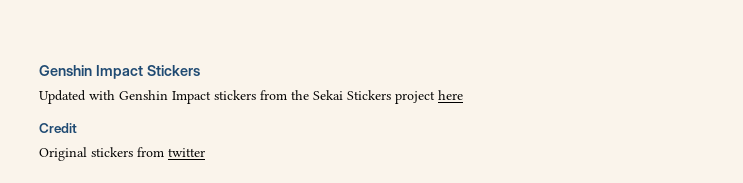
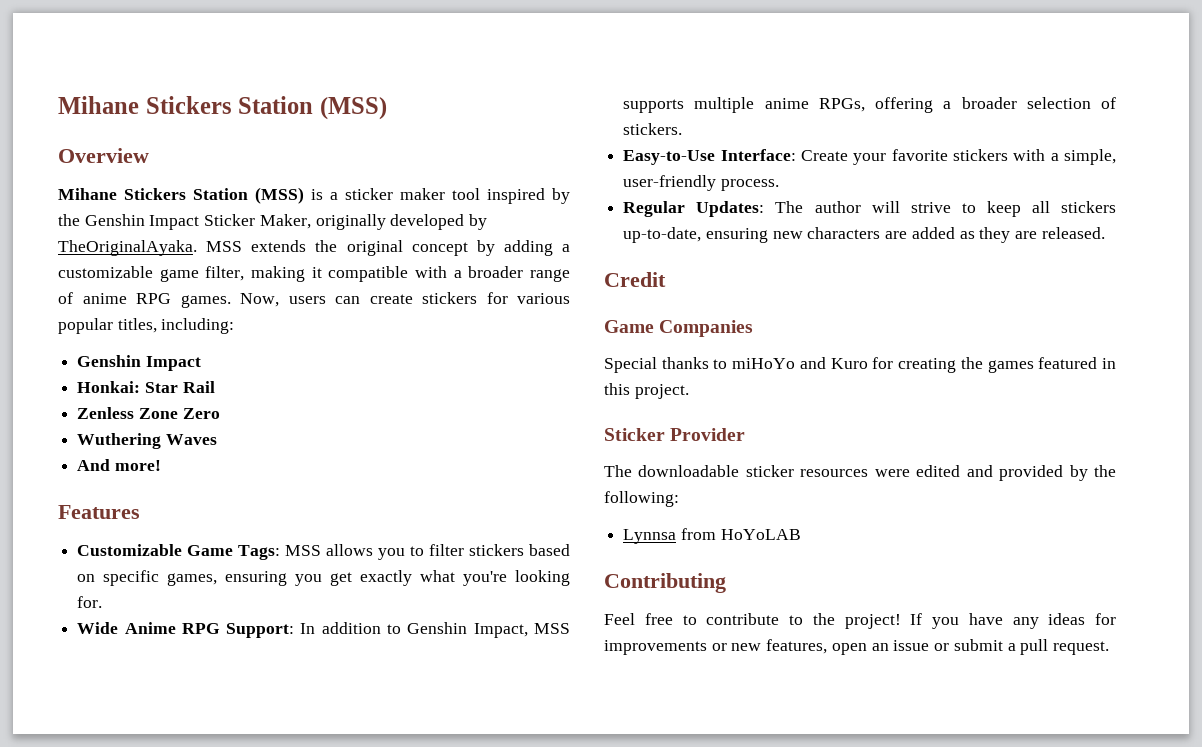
[39,65,200,79] [39,90,463,104] [39,123,77,133] [39,147,205,161] Genshin Impact Stickers // Updated with Genshin Impact stickers from the Sekai Stickers project here // Credit // Original stickers from twitter -> [58,96,387,120] [58,148,149,163] [58,187,570,204] [58,214,488,230] [58,240,570,256] [58,266,570,282] [58,292,570,308] [58,318,235,334] [77,355,201,371] [77,381,215,393] [77,407,220,419] [77,433,217,449] [77,459,161,471] [58,505,140,519] [77,544,570,560] [77,570,570,586] [77,596,103,608] [77,622,570,638] [623,97,1116,113] [623,123,683,135] [623,149,1116,165] [623,175,779,191] [623,201,1116,217] [623,227,1105,243] [604,272,666,287] [604,320,754,337] [604,357,1116,373] [604,383,689,399] [604,428,746,441] [604,465,1116,481] [604,491,679,507] [623,528,801,544] [604,573,726,593] [604,613,1116,629] [604,639,1109,655] Mihane Stickers Station (MSS) // Overview // Mihane Stickers Station (MSS) is a sticker maker tool inspired by the Genshin Impact Sticker Maker, originally developed by TheOriginalAyaka. MSS extends the original concept by adding a customizable game filter, making it compatible with a broader range of anime RPG games. Now, users can create stickers for various popular titles, including: // Genshin Impact // Honkai: Star Rail // Zenless Zone Zero // Wuthering Waves // And more! // Features // Customizable Game Tags: MSS allows you to filter stickers based on specific games, ensuring you get exactly what you're looking for. // Wide Anime RPG Support: In addition to Genshin Impact, MSS supports multiple anime RPGs, offering a broader selection of stickers. // Easy-to-Use Interface: Create your favorite stickers with a simple, user-friendly process. // Regular Updates: The author will strive to keep all stickers up-to-date, ensuring new characters are added as they are released. // Credit // Game Companies // Special thanks to miHoYo and Kuro for creating the games featured in this project. // Sticker Provider // The downloadable sticker resources were edited and provided by the following: // Lynnsa from HoYoLAB // Contributing // Feel free to contribute to the project! If you have any ideas for improvements or new features, open an issue or submit a pull request.

